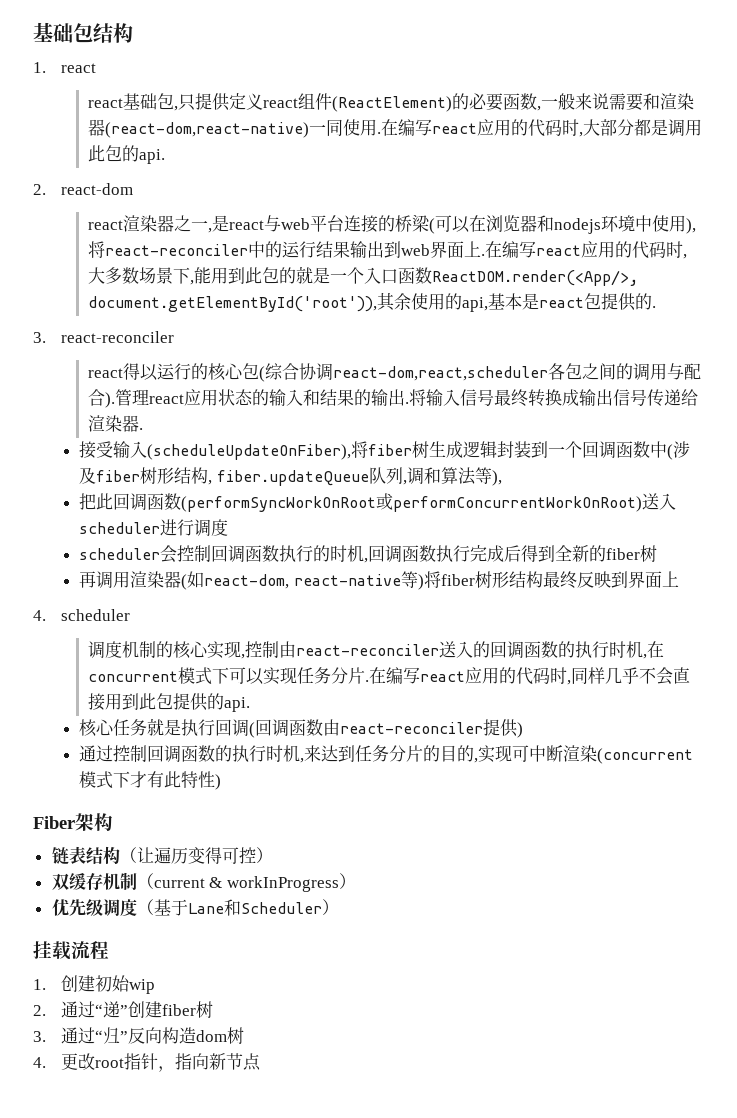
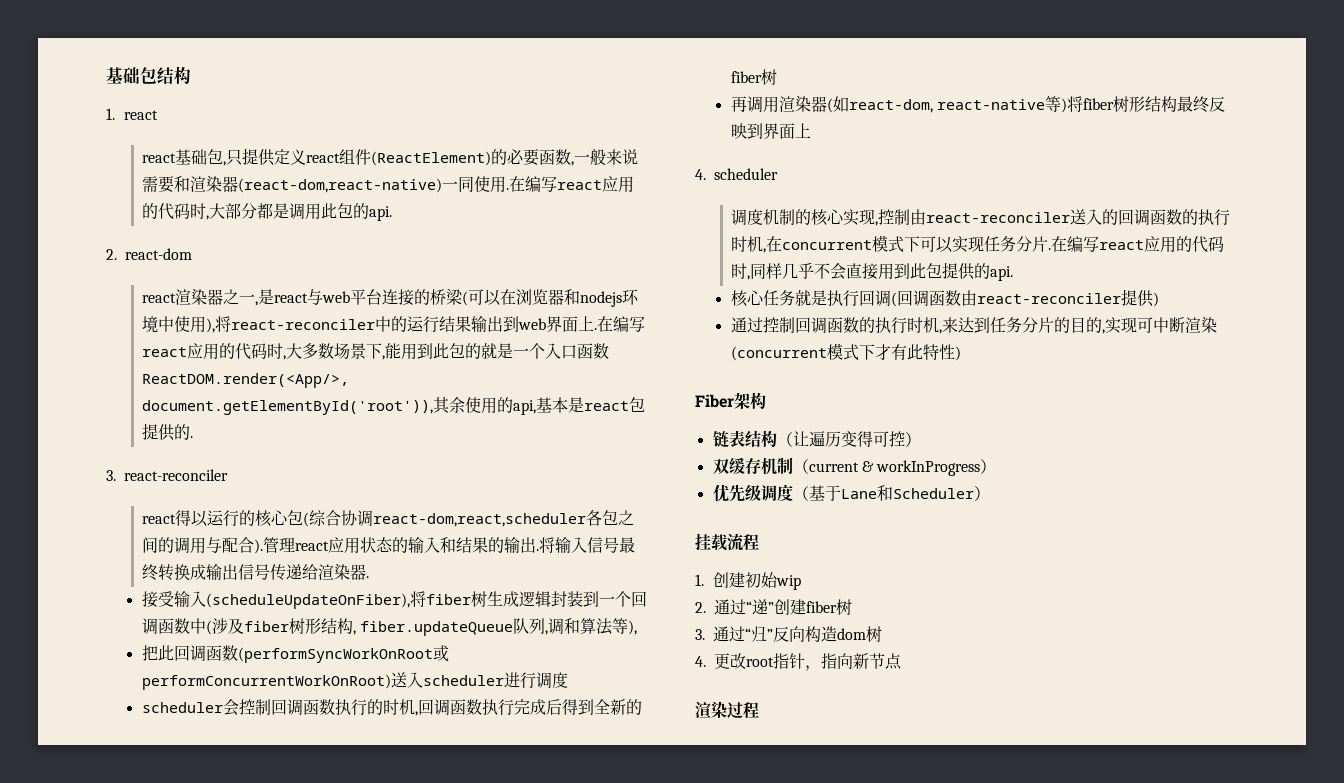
(261, 1062) none -> [695,701,759,718] // 渲染过程

